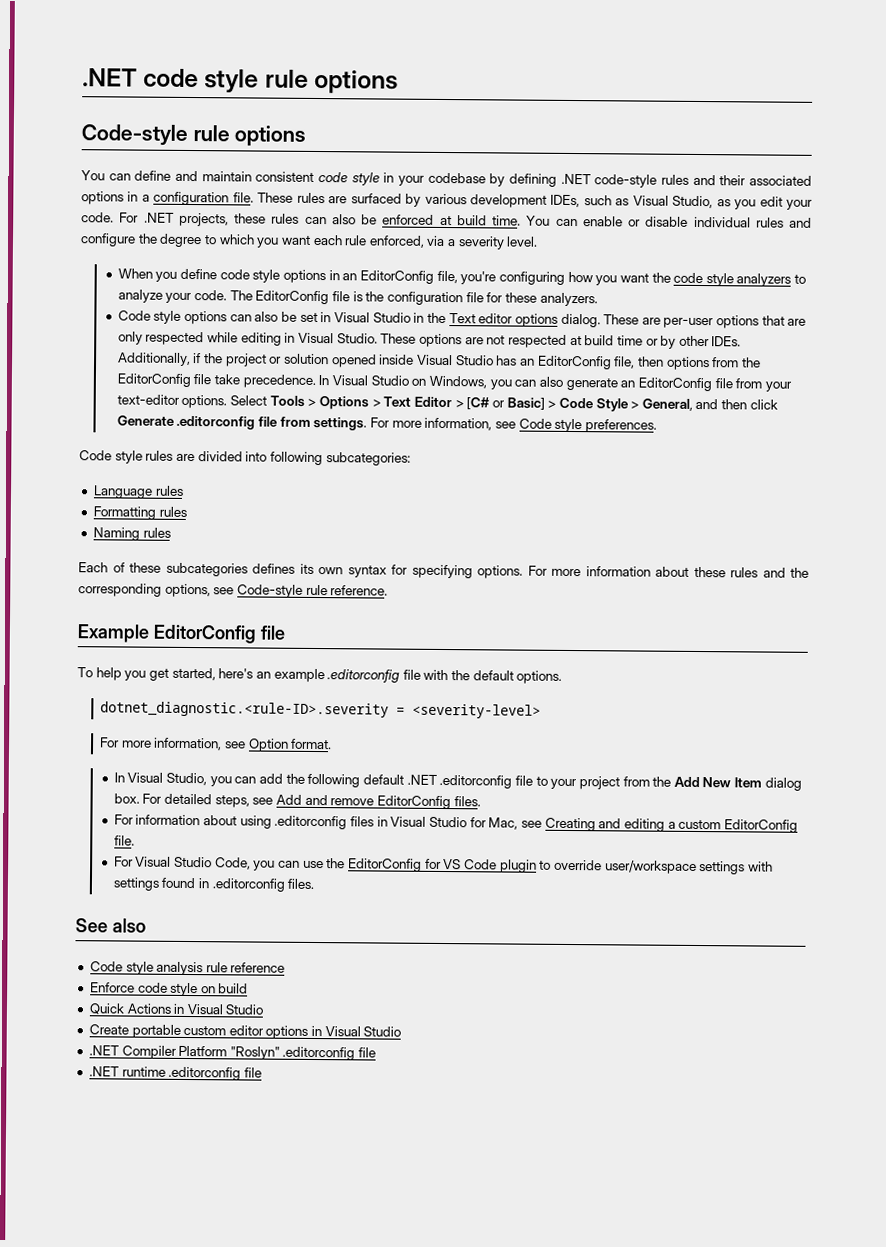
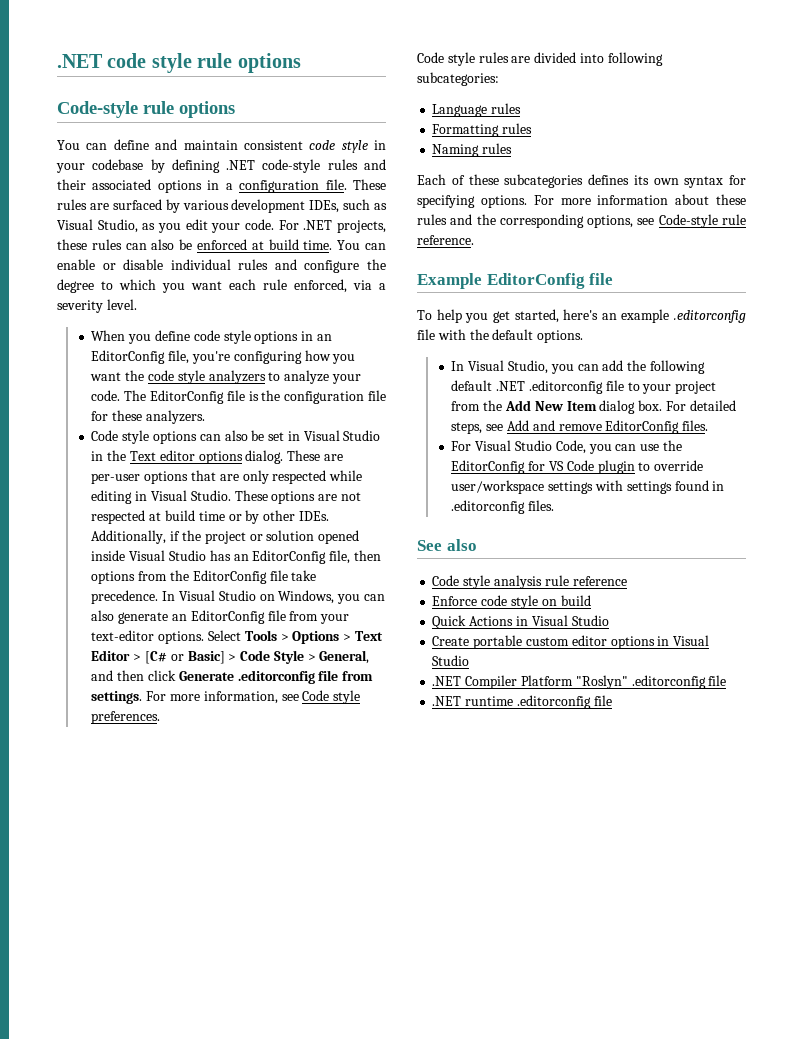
[99,701,541,719] [99,737,333,752] // dotnet_diagnostic.<rule-ID>.severity = <severity-level> // For more information, see Option format. -> (584, 336) none
[113,814,798,833] [113,835,135,846] // For information about using .editorconfig files in Visual Studio for Mac, see Creating and editing a custom EditorConfig file. -> (709, 425) none

